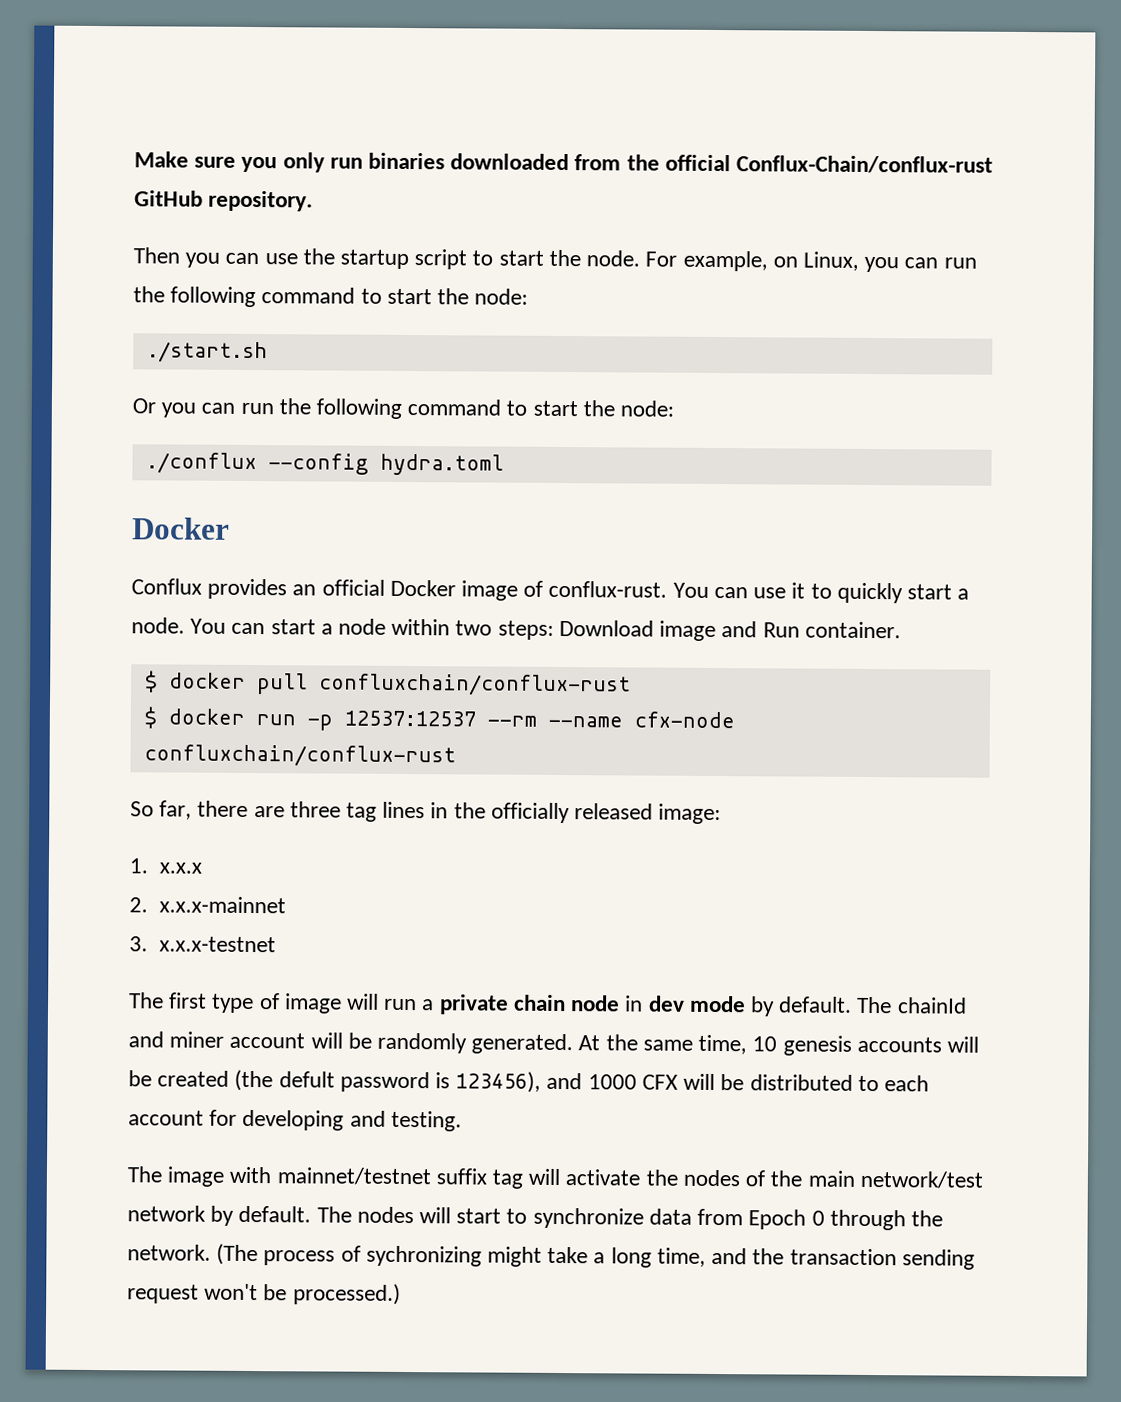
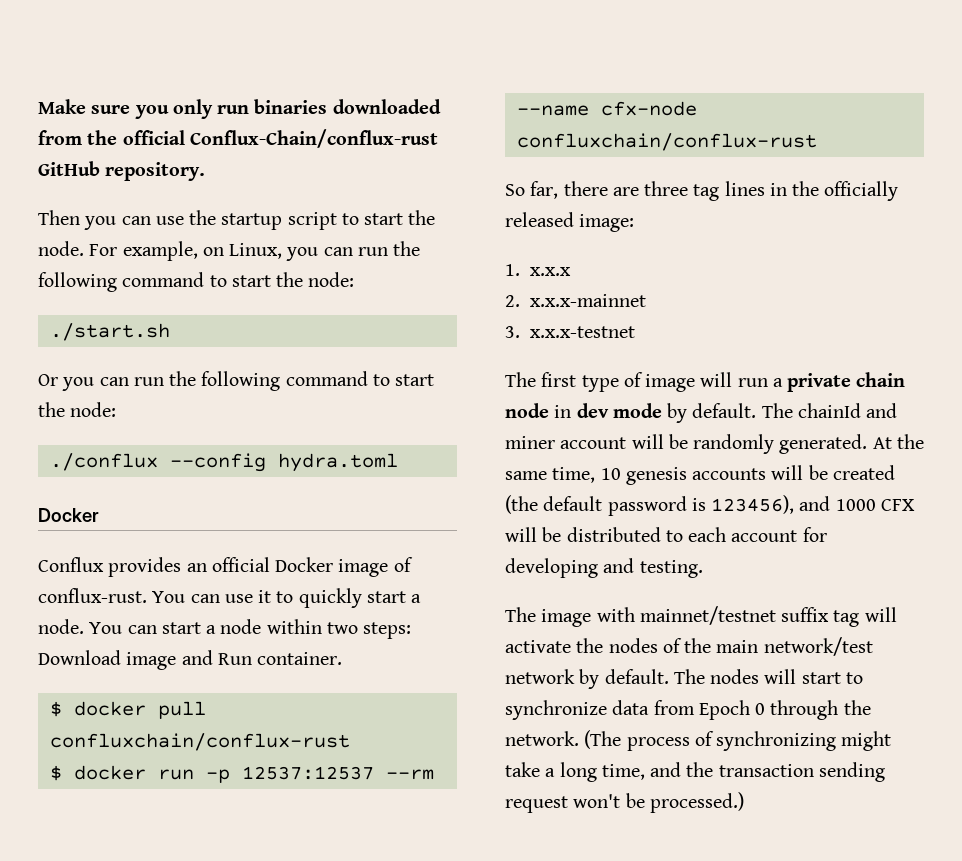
[278,1071,335,1088] defult -> [543,496,603,511] default
[365,1245,482,1267] sychronizing -> [716,731,837,751] synchronizing

